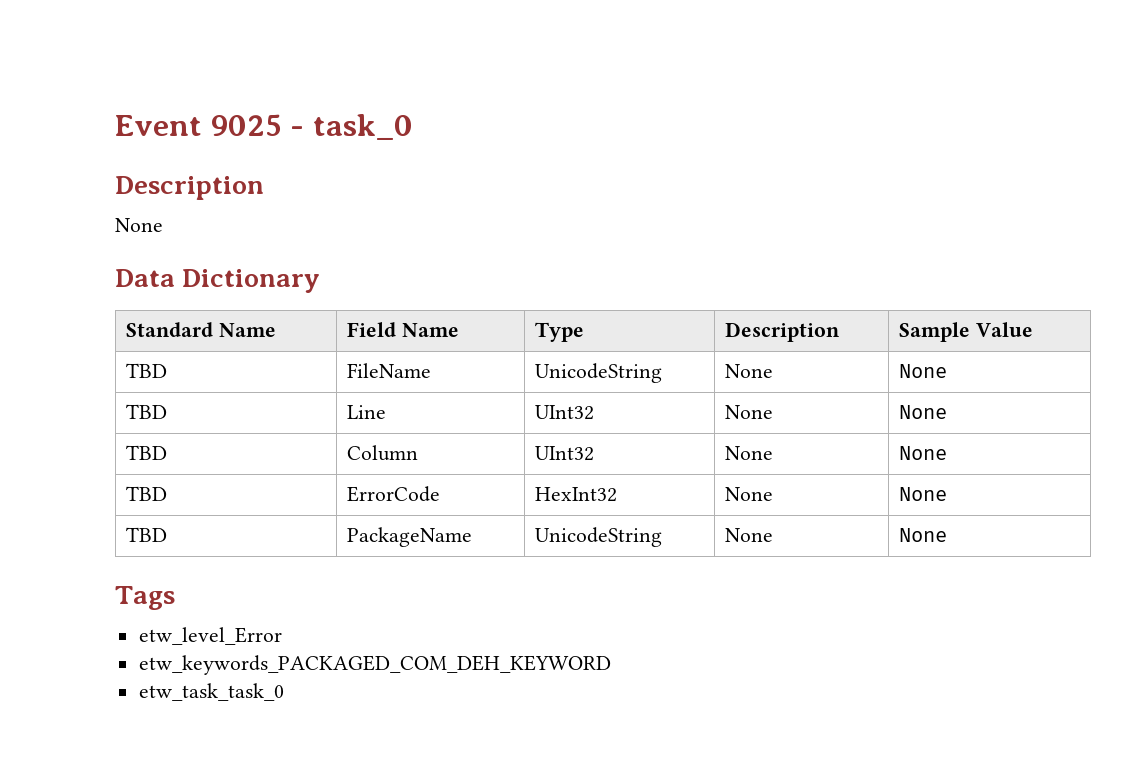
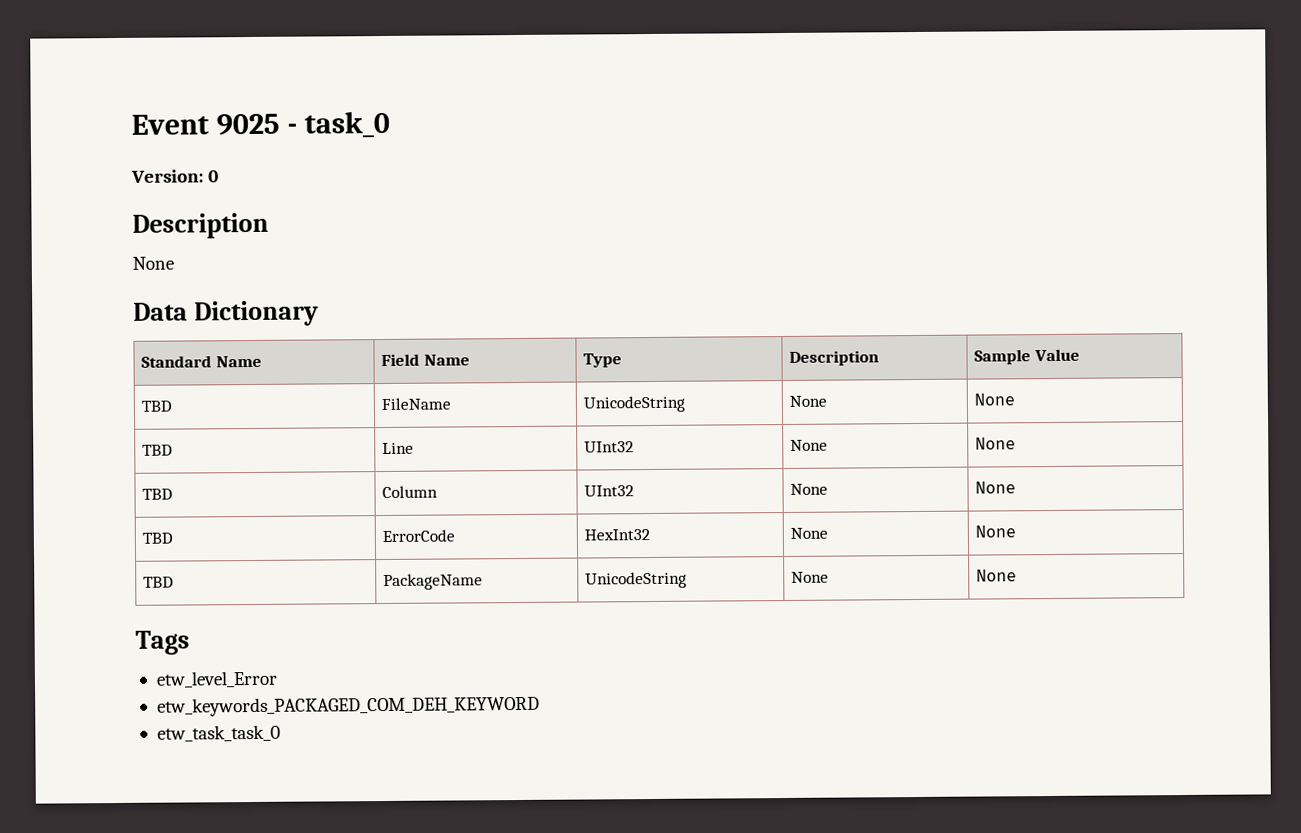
(413, 127) none -> [131,169,220,183] // Version: 0

